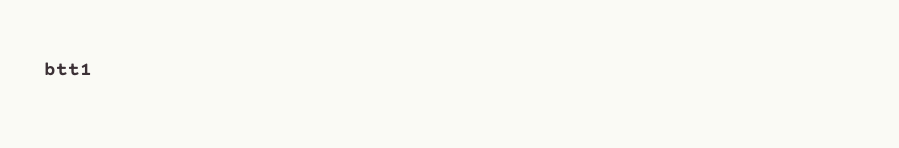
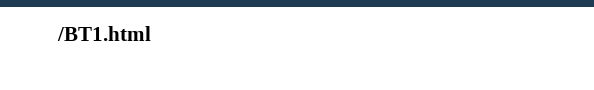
[44,62,92,76] btt1 -> [57,26,151,41] /BT1.html

